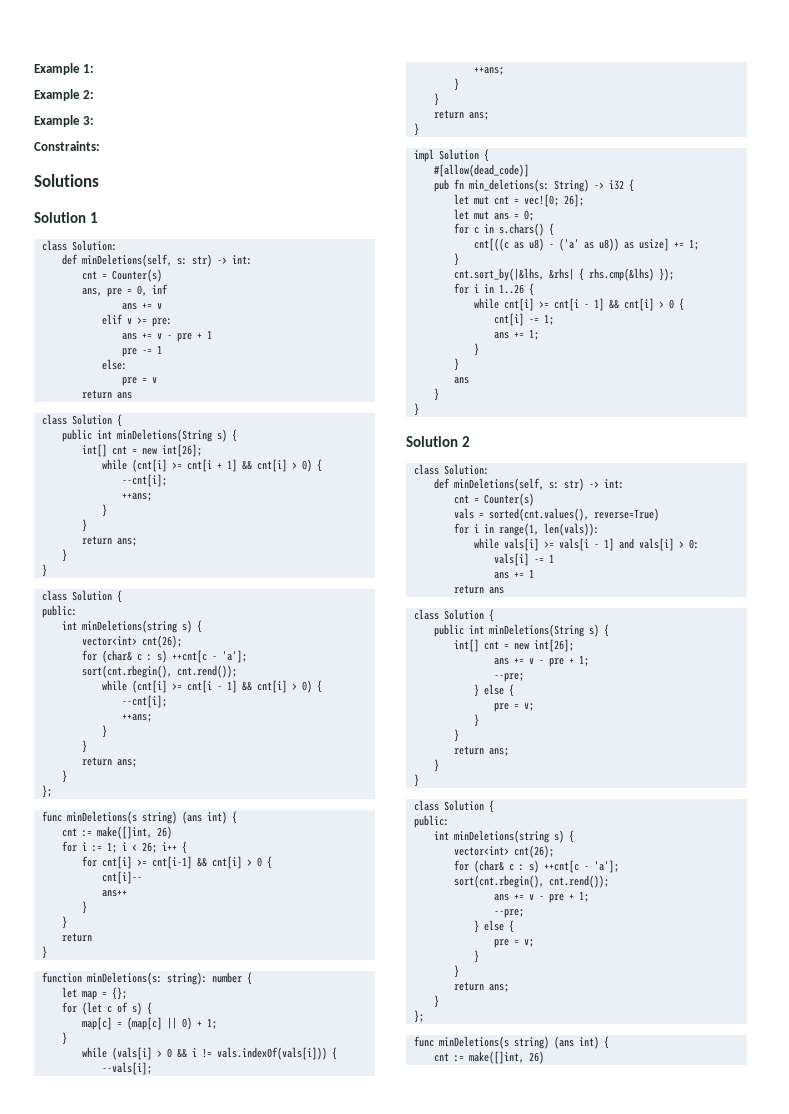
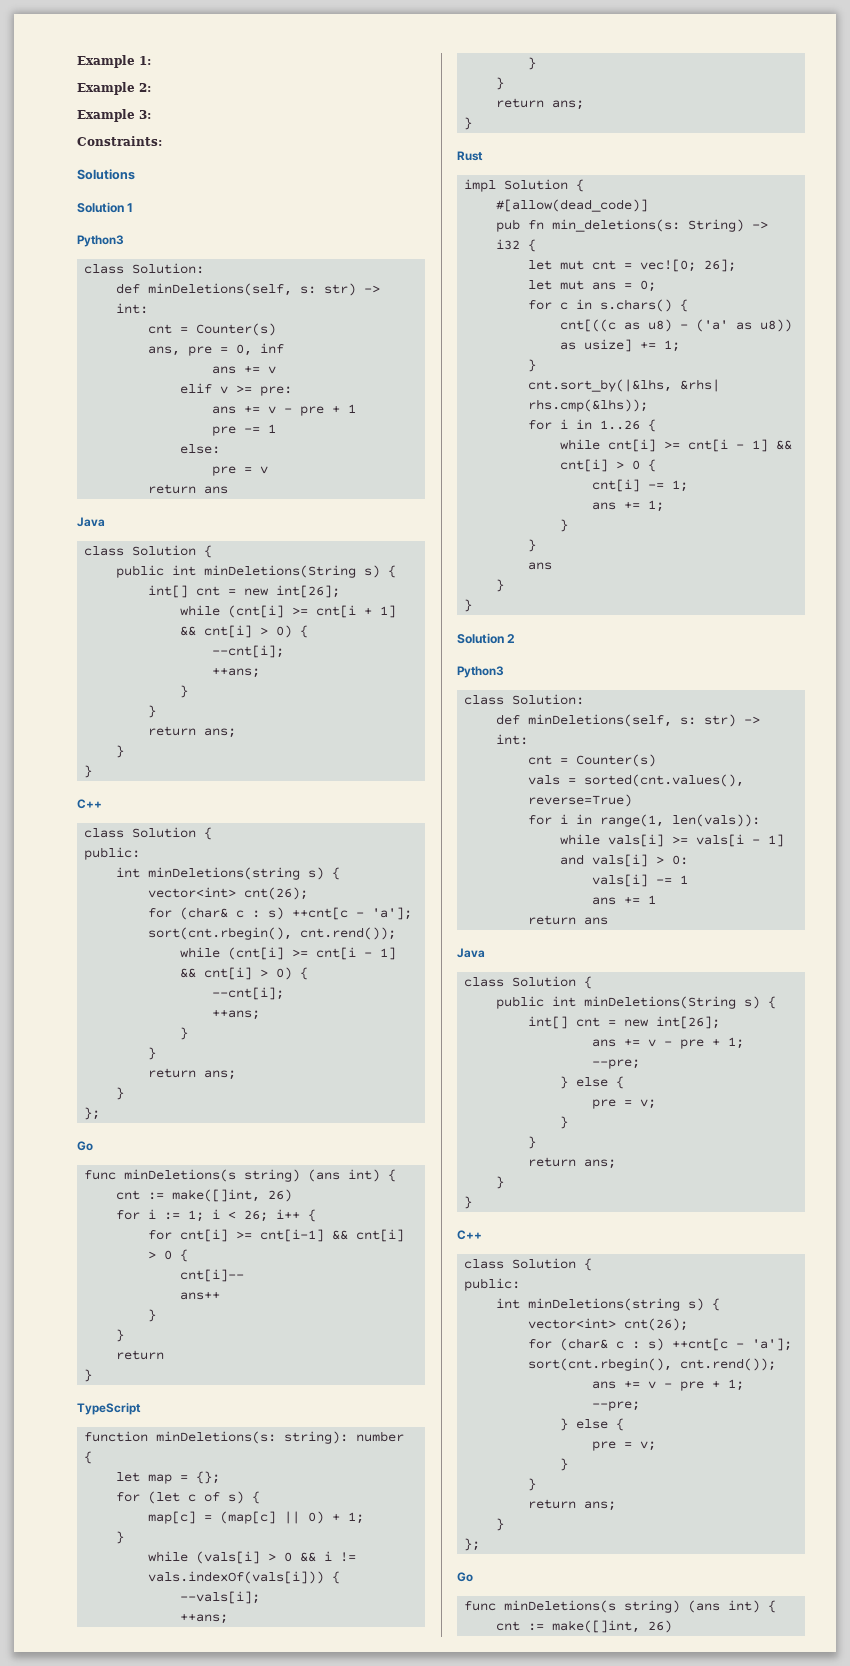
(98, 217) none -> [77,235,124,247] // Python3
(132, 395) none -> [77,517,105,527] // Java
(47, 570) none -> [77,799,102,809] // C++
(52, 791) none -> [77,1141,93,1151] // Go
(47, 952) none -> [77,1403,141,1415] // TypeScript
(419, 129) none -> [457,151,483,161] // Rust
[578,268,674,281] { rhs.cmp(&lhs) }); -> [527,399,648,412] rhs.cmp(&lhs));
(470, 441) none -> [457,666,504,678] // Python3
(504, 590) none -> [457,948,485,958] // Java
(419, 780) none -> [457,1230,482,1240] // C++
(424, 1016) none -> [457,1572,473,1582] // Go

